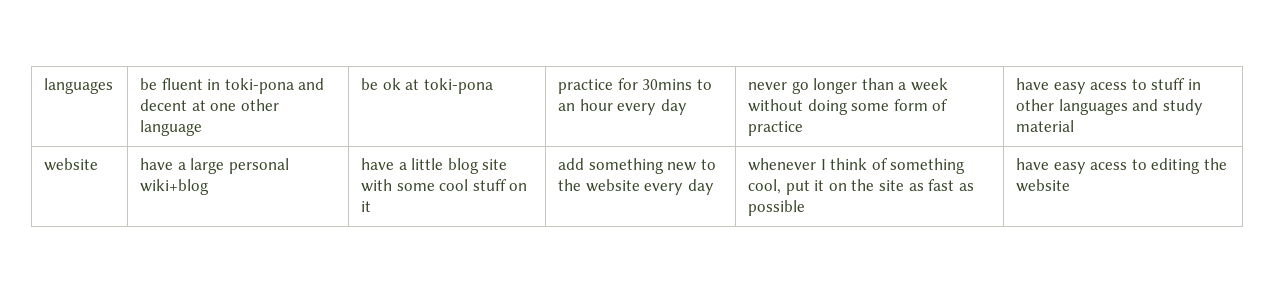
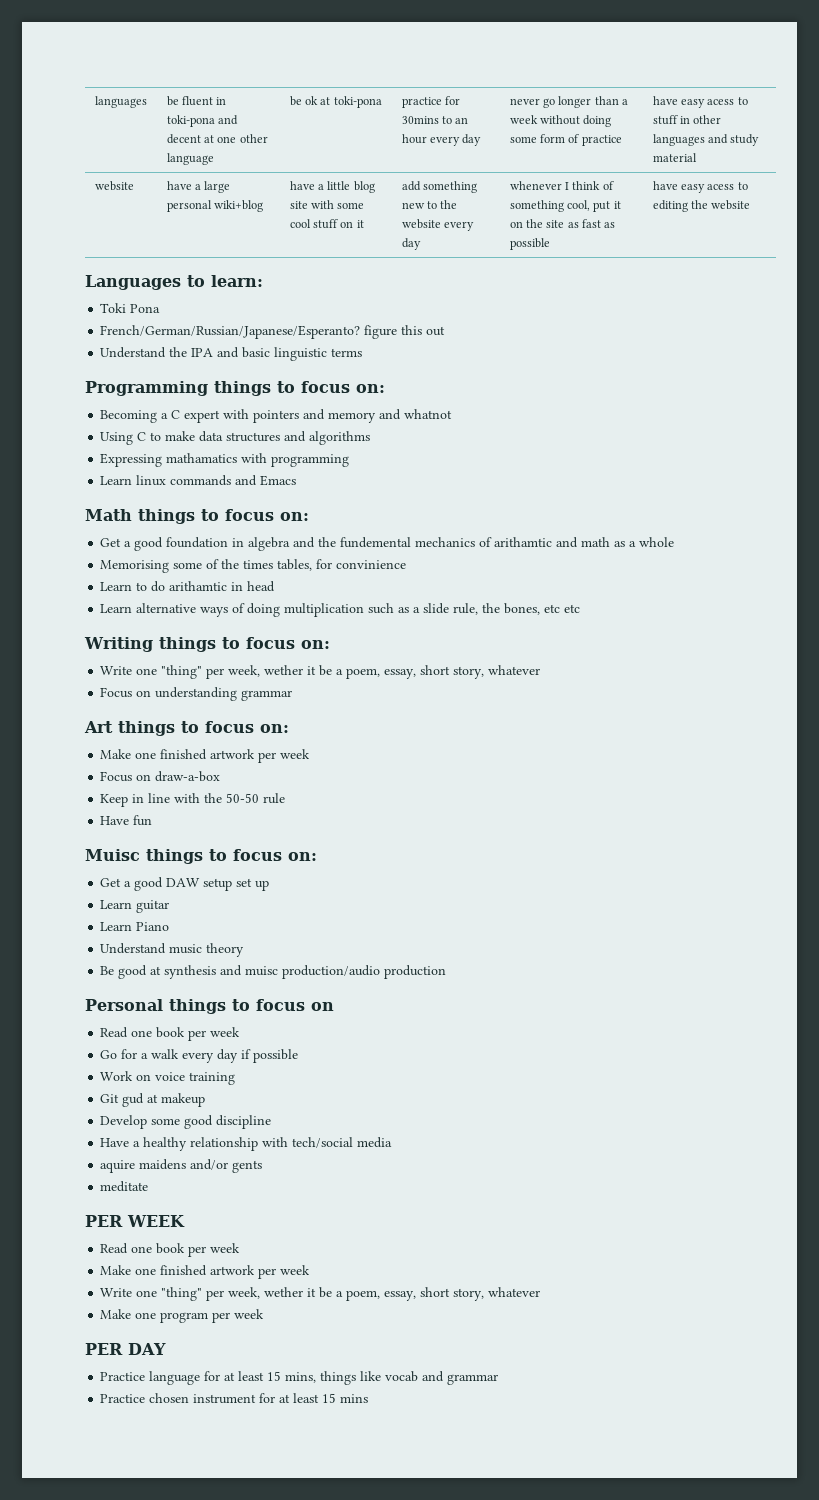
(1071, 185) none -> [85,275,263,290] [100,303,161,313] [100,325,446,339] [100,347,363,361] [85,381,385,396] [100,409,453,423] [100,431,371,445] [100,453,350,467] [100,475,297,486] [85,509,309,524] [100,537,675,551] [100,559,407,573] [100,581,276,592] [100,603,581,617] [84,637,330,652] [100,665,541,679] [100,687,293,701] [84,721,289,736] [100,749,311,763] [100,771,221,782] [100,793,286,807] [100,815,153,826] [85,849,317,864] [100,877,270,891] [100,900,170,913] [100,922,170,931] [100,943,245,957] [100,965,447,979] [85,999,334,1014] [100,1027,241,1041] [100,1049,299,1063] [100,1071,236,1085] [100,1093,206,1107] [100,1115,272,1129] [100,1137,393,1151] [100,1159,263,1173] [100,1181,149,1192] [85,1215,185,1227] [100,1243,241,1257] [100,1265,311,1279] [100,1287,541,1301] [100,1309,265,1323] [85,1343,166,1355] [100,1371,499,1385] [100,1393,369,1404] // Languages to learn: // Toki Pona // French/German/Russian/Japanese/Esperanto? figure this out // Understand the IPA and basic linguistic terms // Programming things to focus on: // Becoming a C expert with pointers and memory and whatnot // Using C to make data structures and algorithms // Expressing mathamatics with programming // Learn linux commands and Emacs // Math things to focus on: // Get a good foundation in algebra and the fundemental mechanics of arithamtic and math as a whole // Memorising some of the times tables, for convinience // Learn to do arithamtic in head // Learn alternative ways of doing multiplication such as a slide rule, the bones, etc etc // Writing things to focus on: // Write one "thing" per week, wether it be a poem, essay, short story, whatever // Focus on understanding grammar // Art things to focus on: // Make one finished artwork per week // Focus on draw-a-box // Keep in line with the 50-50 rule // Have fun // Muisc things to focus on: // Get a good DAW setup set up // Learn guitar // Learn Piano // Understand music theory // Be good at synthesis and muisc production/audio production // Personal things to focus on // Read one book per week // Go for a walk every day if possible // Work on voice training // Git gud at makeup // Develop some good discipline // Have a healthy relationship with tech/social media // aquire maidens and/or gents // meditate // PER WEEK // Read one book per week // Make one finished artwork per week // Write one "thing" per week, wether it be a poem, essay, short story, whatever // Make one program per week // PER DAY // Practice language for at least 15 mins, things like vocab and grammar // Practice chosen instrument for at least 15 mins

